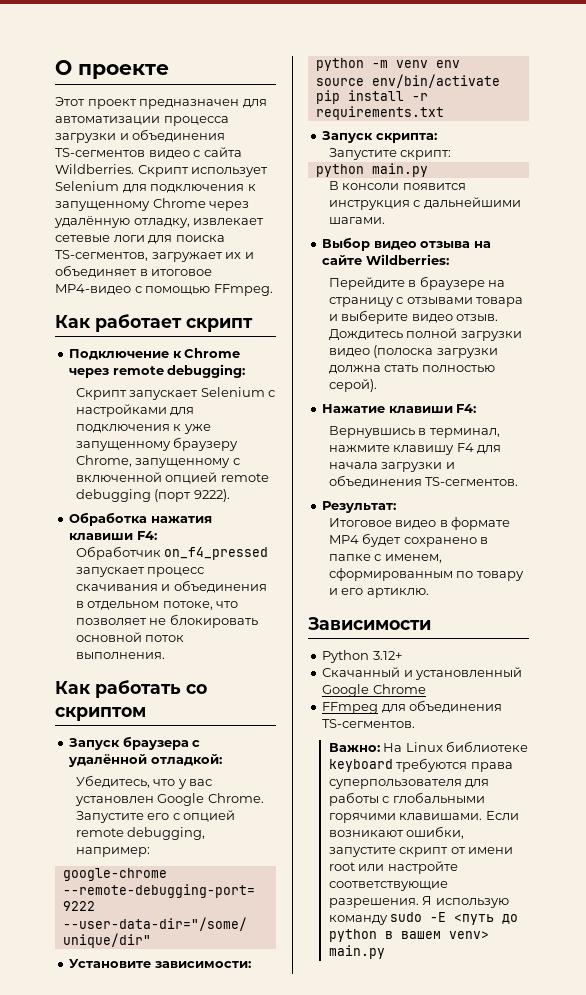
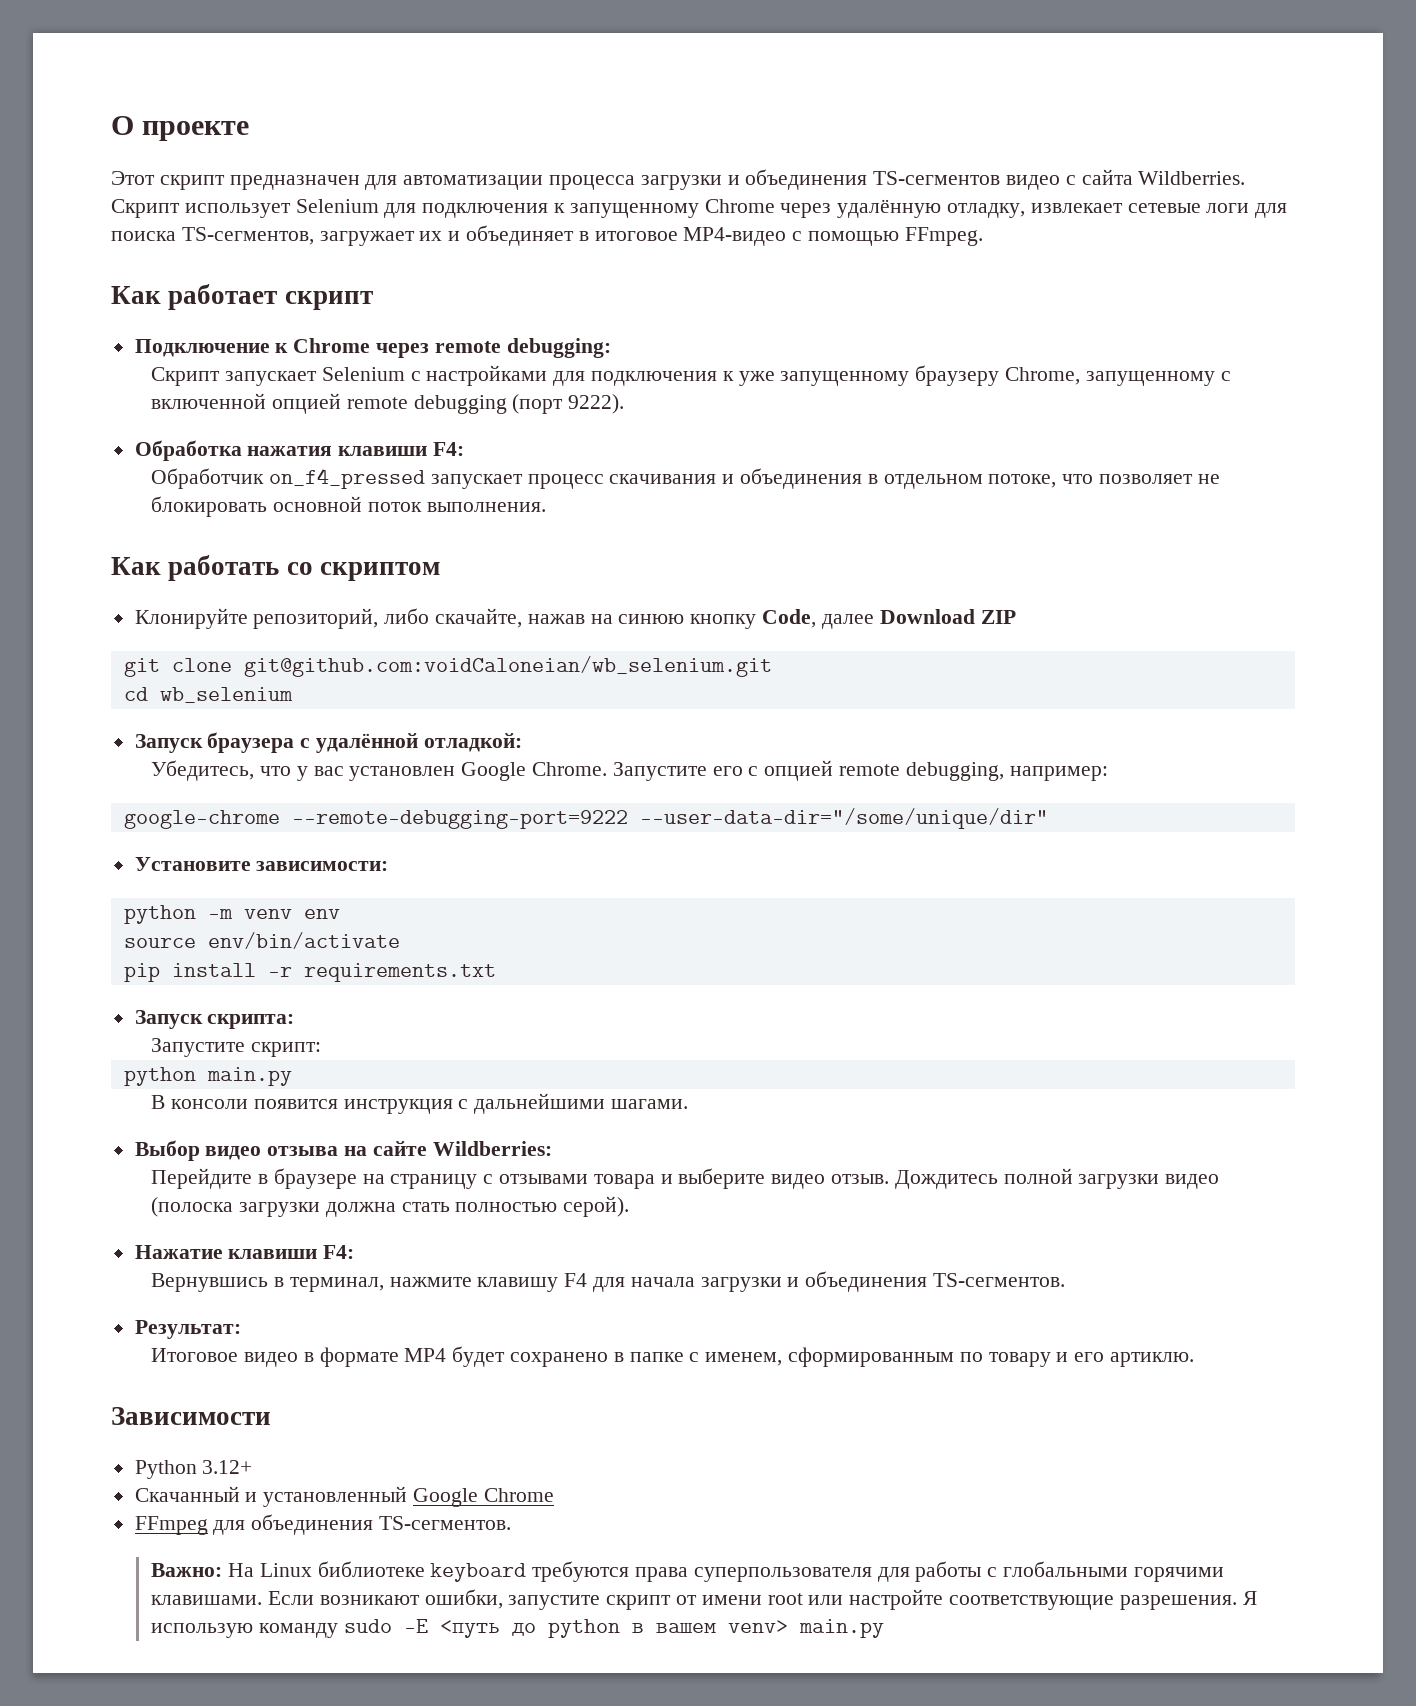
[87,99,137,109] проект -> [159,175,225,190] скрипт
(146, 714) none -> [134,608,1016,629] [123,656,772,677] [123,687,293,703] // Клонируйте репозиторий, либо скачайте, нажав на синюю кнопку Code, далее Download ZIP // git clone git@github.com:voidCaloneian/wb_selenium.git // cd wb_selenium

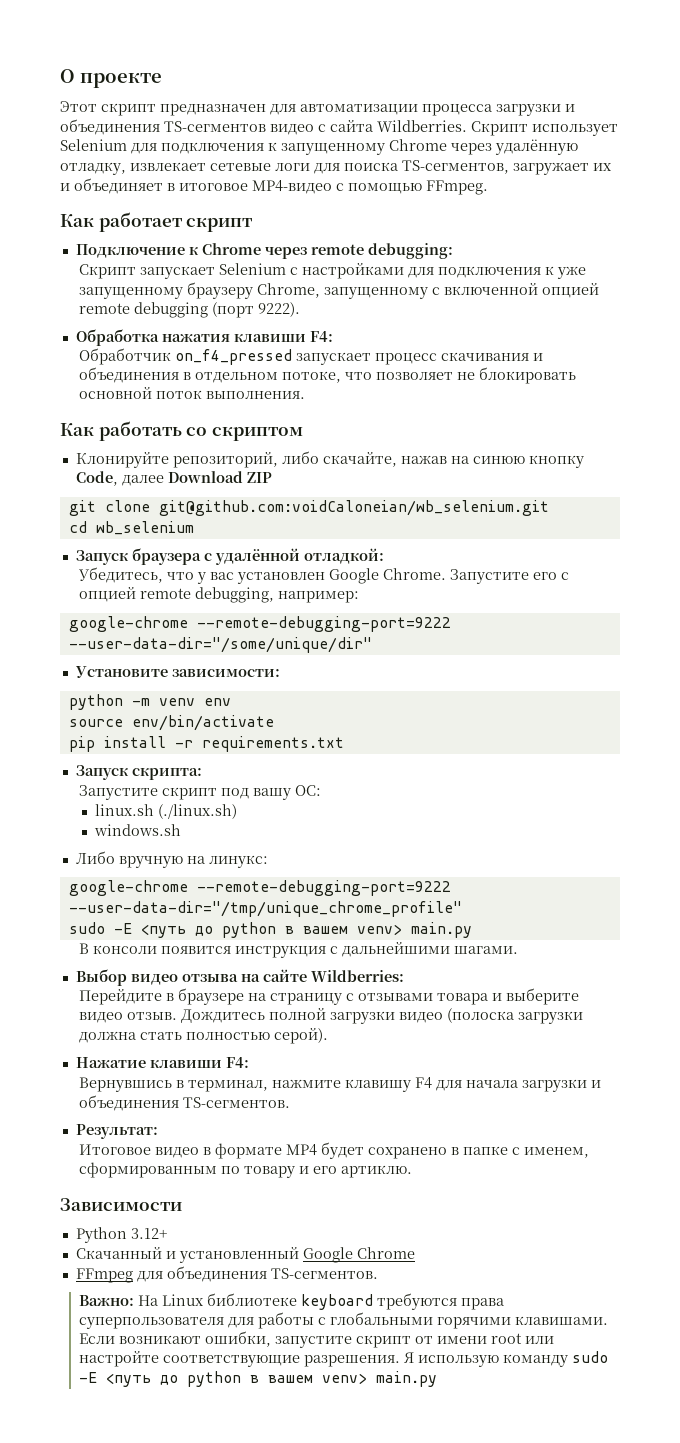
[250,1042,321,1057] [123,1067,196,1086] скрипт: // python -> [162,785,322,800] [95,804,238,819] [94,824,182,836] [75,851,268,868] [68,880,451,896] [68,901,462,917] [68,922,402,938] скрипт под вашу ОС: // linux.sh (./linux.sh) // windows.sh // Либо вручную на линукс: // google-chrome --remote-debugging-port=9222 --user-data-dir="/tmp/unique_chrome_profile" // sudo -E <путь до python в вашем venv>

